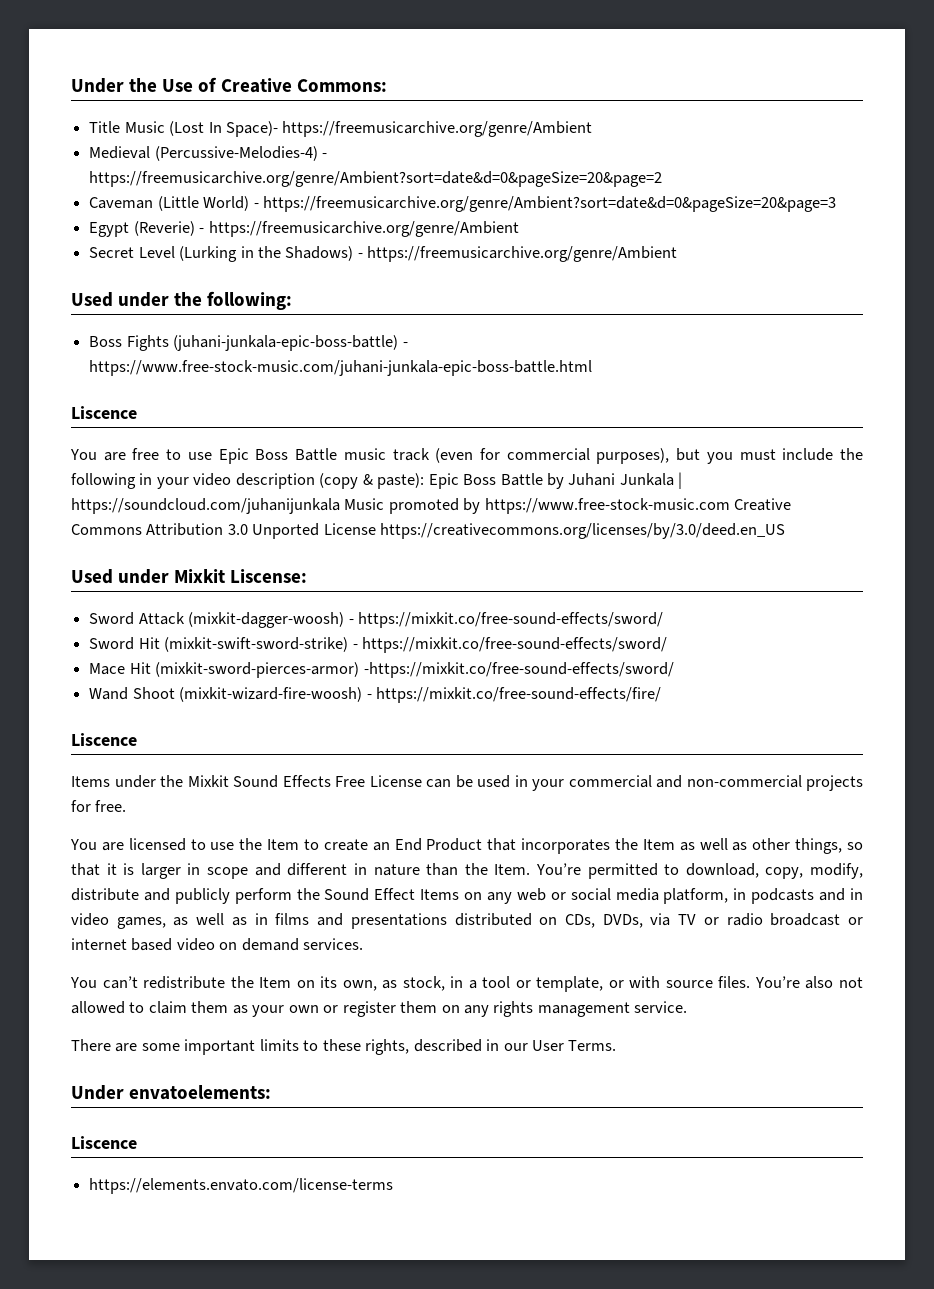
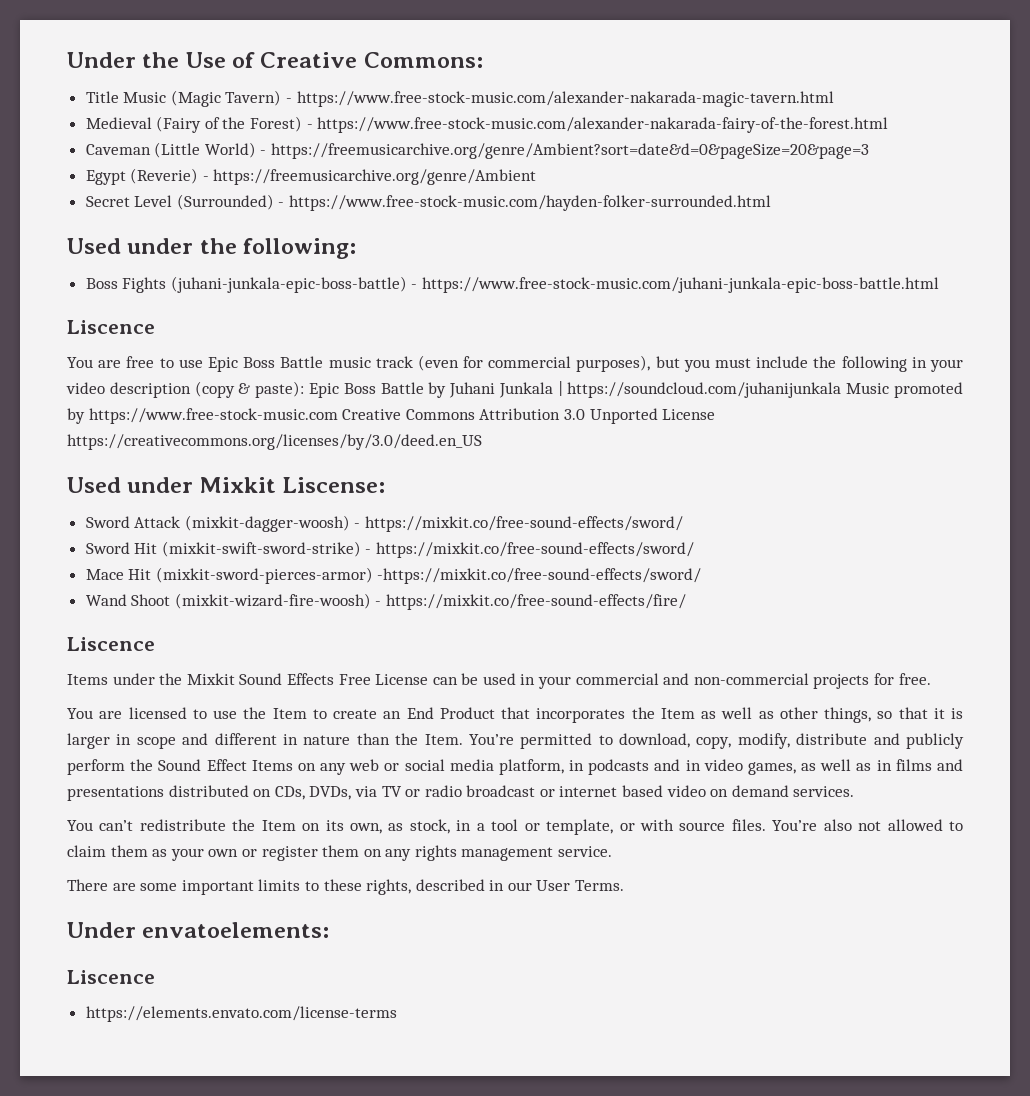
[169,121,593,137] [89,146,328,161] [89,171,663,187] (Lost In Space)- https://freemusicarchive.org/genre/Ambient // Medieval (Percussive-Melodies-4) - https://freemusicarchive.org/genre/Ambient?sort=date&d=0&pageSize=20&page=2 -> [170,90,834,107] [85,116,889,133] (Magic Tavern) - https://www.free-stock-music.com/alexander-nakarada-magic-tavern.html // Medieval (Fairy of the Forest) - https://www.free-stock-music.com/alexander-nakarada-fairy-of-the-forest.html
[179,246,678,262] (Lurking in the Shadows) - https://freemusicarchive.org/genre/Ambient -> [176,194,772,211] (Surrounded) - https://www.free-stock-music.com/hayden-folker-surrounded.html

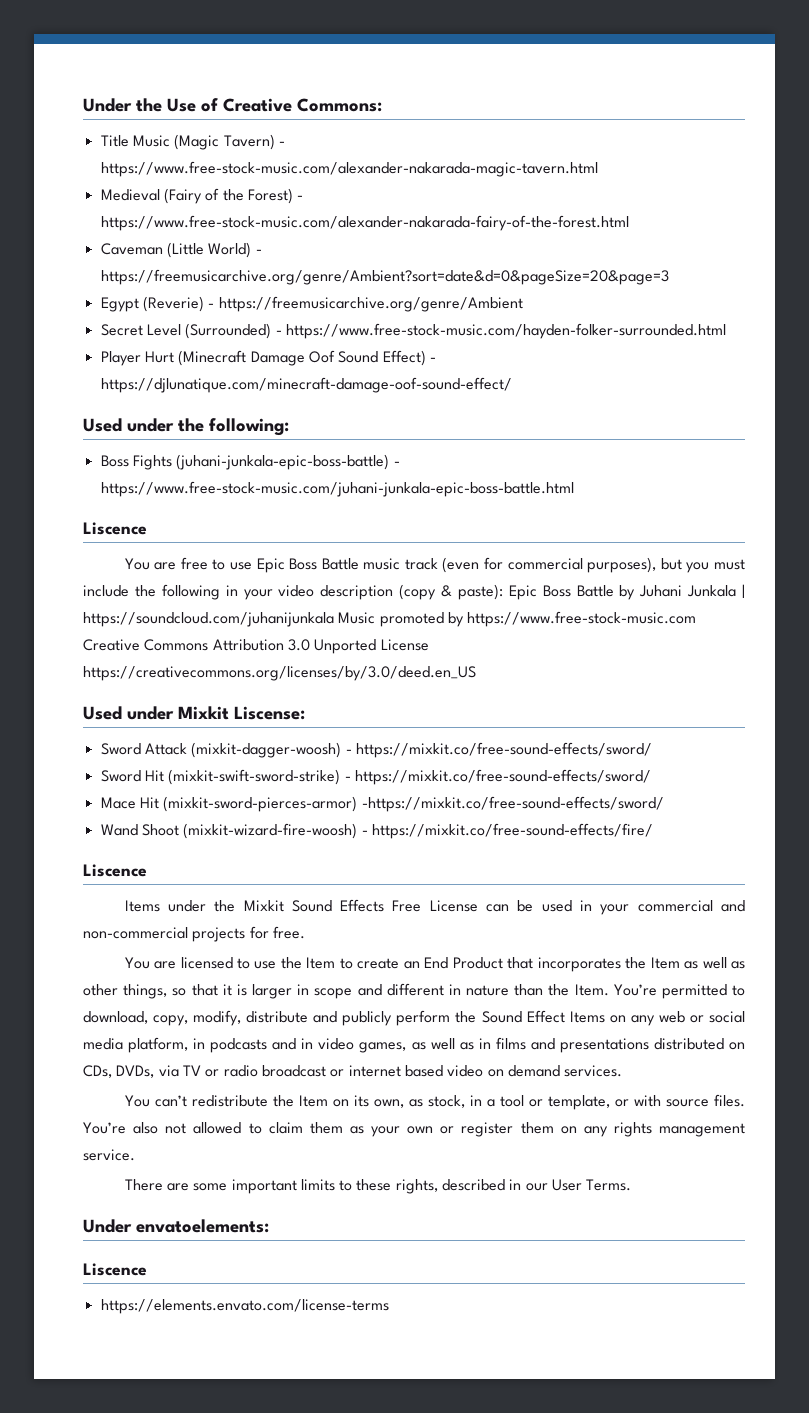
(772, 203) none -> [100,350,436,366] [100,377,512,393] // Player Hurt (Minecraft Damage Oof Sound Effect) - https://djlunatique.com/minecraft-damage-oof-sound-effect/

